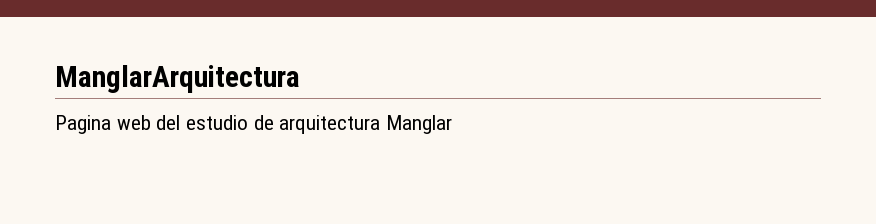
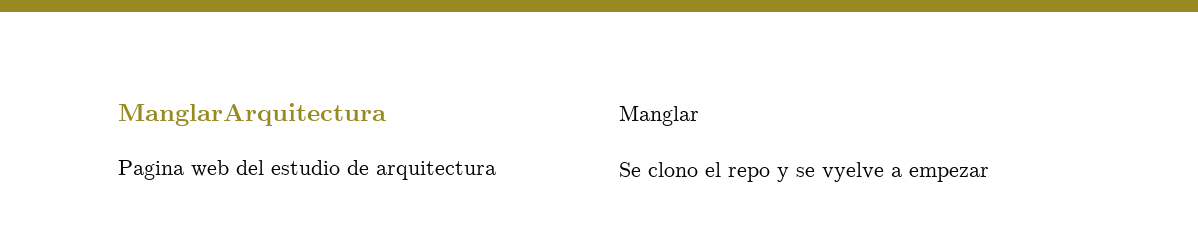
(453, 124) none -> [619,162,989,182] // Se clono el repo y se vyelve a empezar

